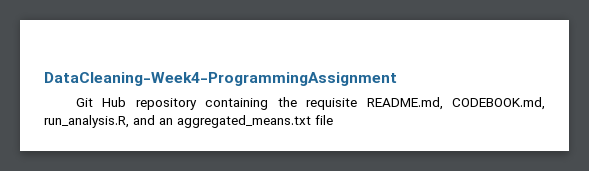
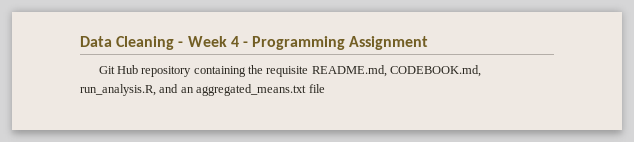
[44,72,397,86] DataCleaning-Week4-ProgrammingAssignment -> [80,36,429,50] Data Cleaning - Week 4 - Programming Assignment

